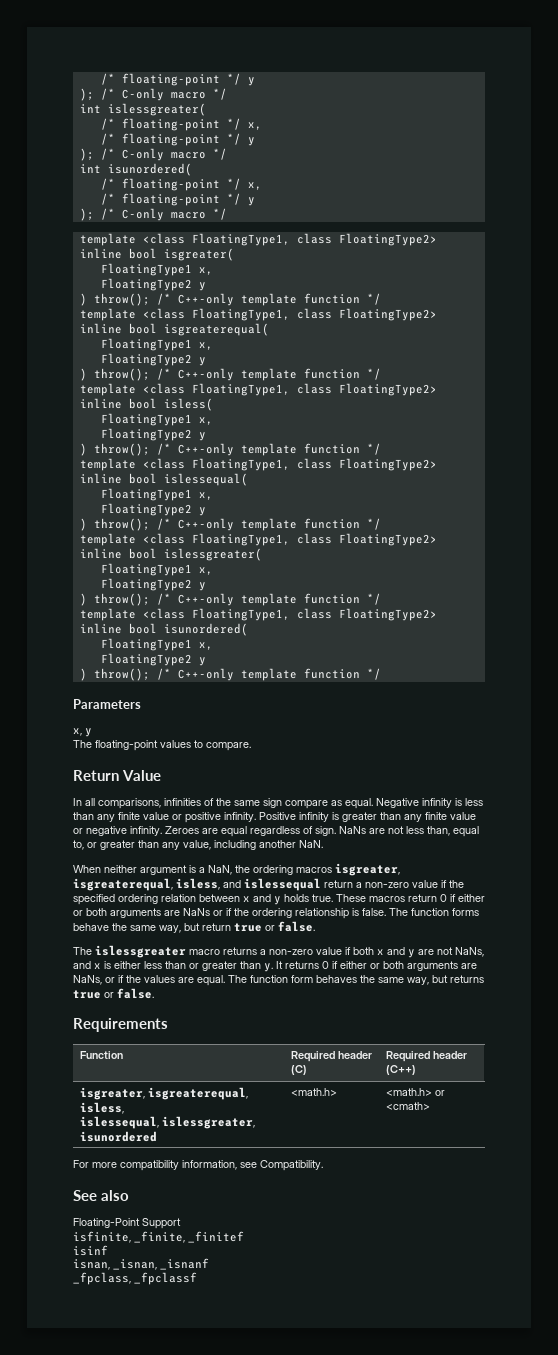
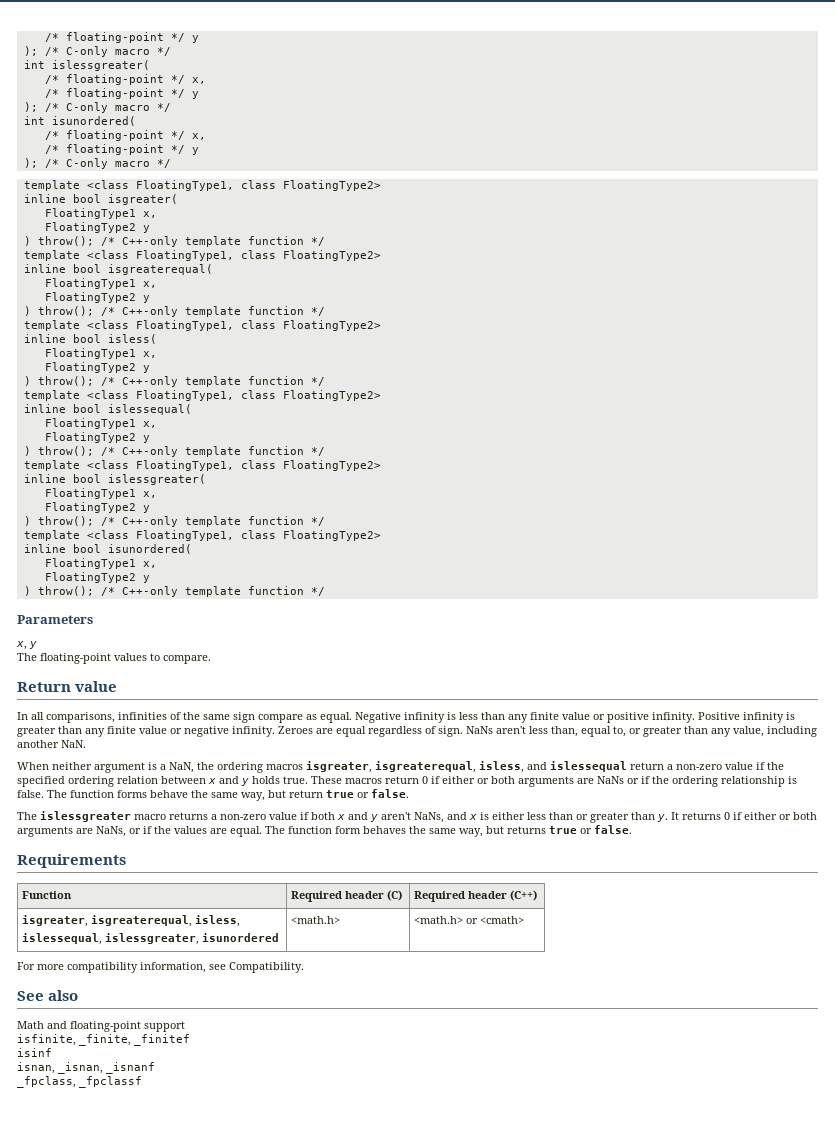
[122,770,162,781] Value -> [75,681,118,692] value
[369,826,404,834] are not -> [496,726,526,734] aren't
[418,947,453,955] are not -> [381,812,411,820] aren't
[73,1218,181,1229] Floating-Point Support -> [17,1021,185,1032] Math and floating-point support

